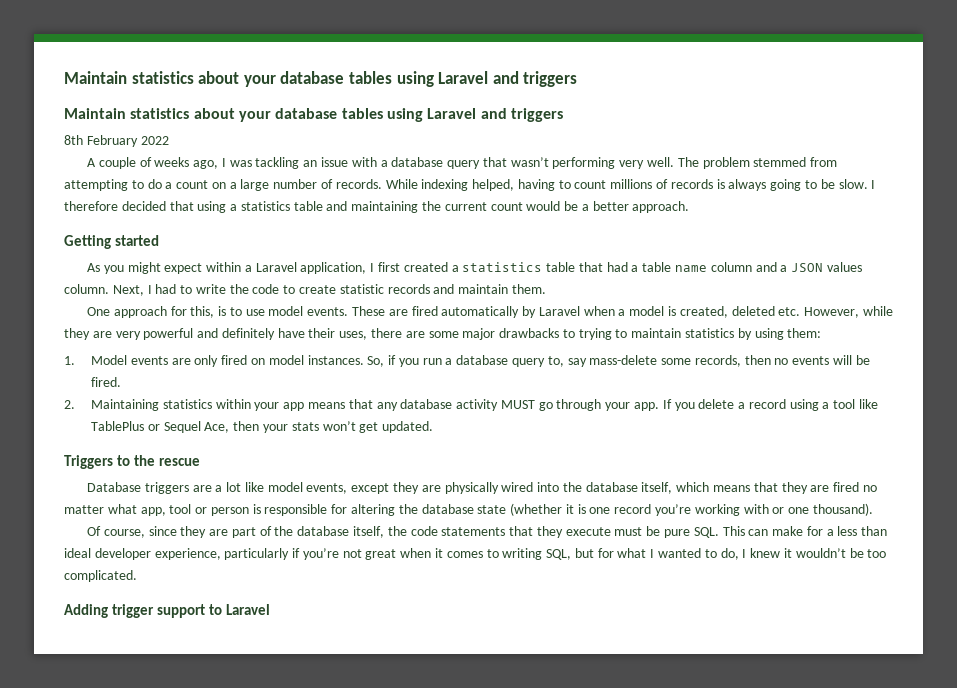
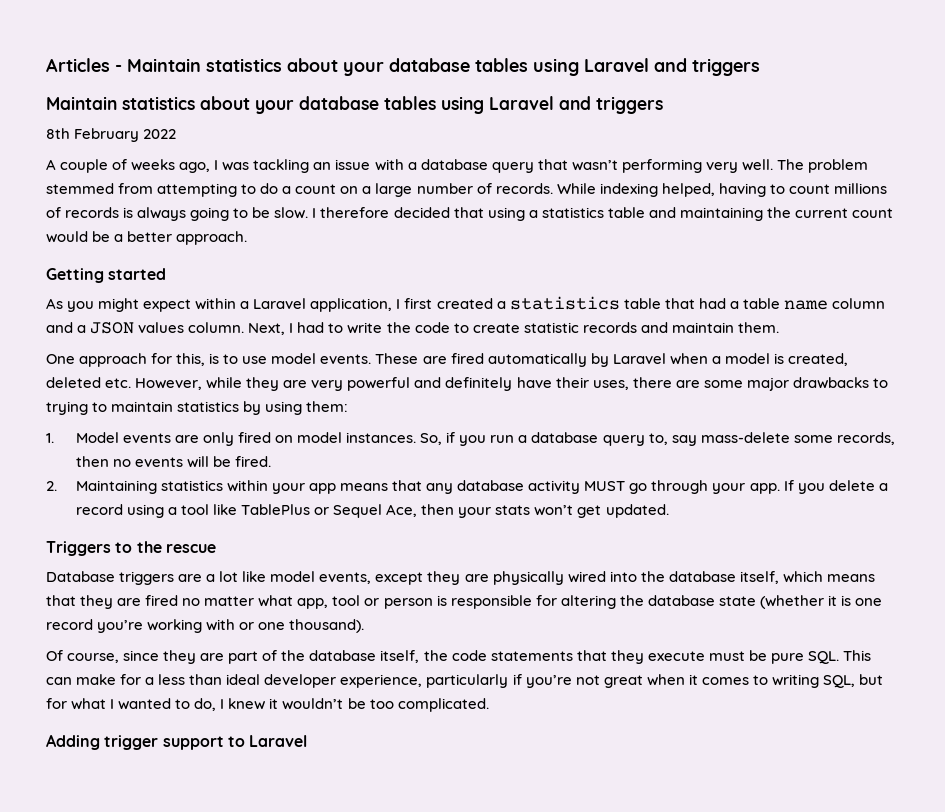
(64, 77) none -> [46,58,122,72] Articles -

